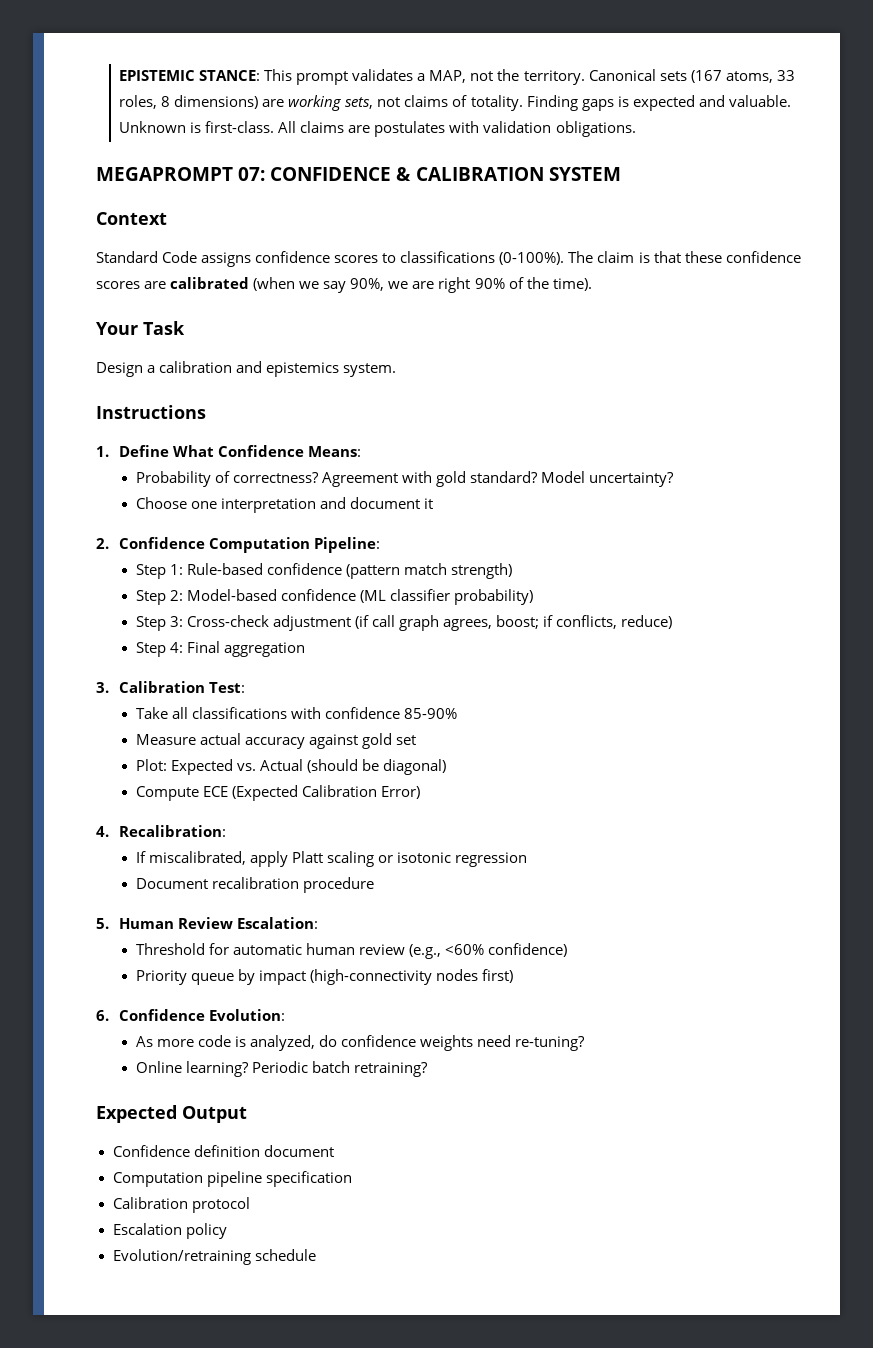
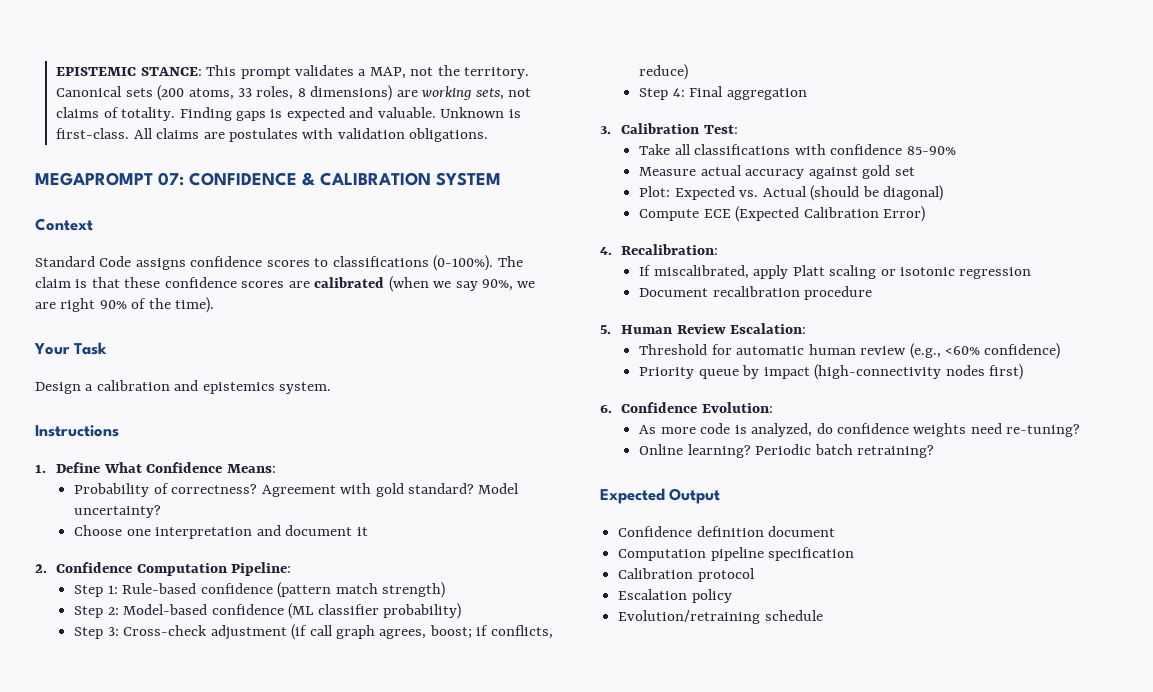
[690,70,722,83] (167 -> [157,85,185,101] (200

